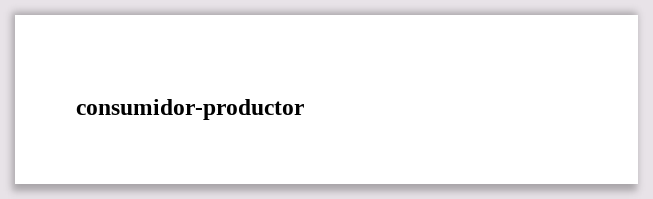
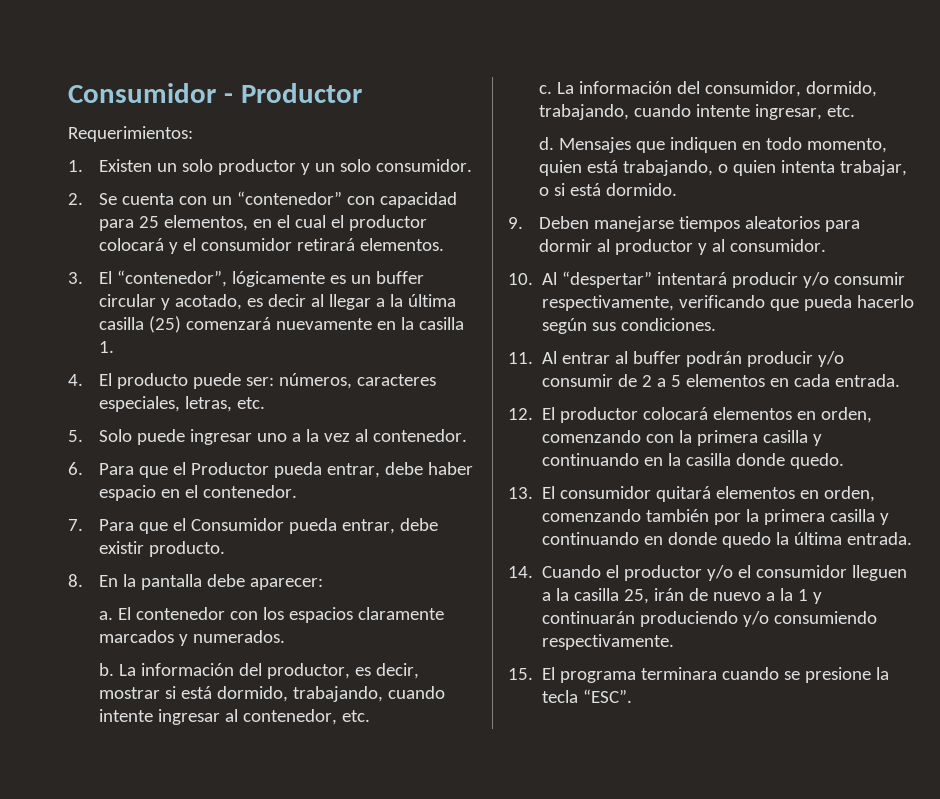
[76,99,304,120] consumidor-productor -> [68,83,362,103] [68,126,193,142] [68,159,472,175] [68,191,457,208] [98,215,427,231] [98,238,444,254] [68,270,424,287] [98,294,456,310] [98,316,464,333] [98,341,114,353] [68,373,436,389] [98,396,265,412] [68,429,467,445] [68,462,473,478] [98,485,297,501] [68,518,438,534] [98,541,225,557] [68,574,323,590] [98,607,444,623] [98,630,285,646] [98,663,419,679] [98,686,445,702] [98,709,370,725] [538,81,877,97] [538,104,855,120] [538,137,887,153] [538,160,907,176] [538,183,677,196] [508,216,860,232] [538,239,826,255] [508,271,906,288] [542,295,915,311] [542,318,717,334] [508,351,845,367] [542,374,901,387] [508,407,873,423] [542,430,823,446] [542,453,845,469] [508,486,876,502] [542,509,890,525] [542,532,913,548] [508,565,908,581] [542,588,823,604] [542,611,878,627] [542,634,675,650] [508,667,890,683] [542,689,633,703] Consumidor - Productor // Requerimientos: // 1. Existen un solo productor y un solo consumidor. // 2. Se cuenta con un “contenedor” con capacidad para 25 elementos, en el cual el productor colocará y el consumidor retirará elementos. // 3. El “contenedor”, lógicamente es un buffer circular y acotado, es decir al llegar a la última casilla (25) comenzará nuevamente en la casilla 1. // 4. El producto puede ser: números, caracteres especiales, letras, etc. // 5. Solo puede ingresar uno a la vez al contenedor. // 6. Para que el Productor pueda entrar, debe haber espacio en el contenedor. // 7. Para que el Consumidor pueda entrar, debe existir producto. // 8. En la pantalla debe aparecer: // a. El contenedor con los espacios claramente marcados y numerados. // b. La información del productor, es decir, mostrar si está dormido, trabajando, cuando intente ingresar al contenedor, etc. // c. La información del consumidor, dormido, trabajando, cuando intente ingresar, etc. // d. Mensajes que indiquen en todo momento, quien está trabajando, o quien intenta trabajar, o si está dormido. // 9. Deben manejarse tiempos aleatorios para dormir al productor y al consumidor. // 10. Al “despertar” intentará producir y/o consumir respectivamente, verificando que pueda hacerlo según sus condiciones. // 11. Al entrar al buffer podrán producir y/o consumir de 2 a 5 elementos en cada entrada. // 12. El productor colocará elementos en orden, comenzando con la primera casilla y continuando en la casilla donde quedo. // 13. El consumidor quitará elementos en orden, comenzando también por la primera casilla y continuando en donde quedo la última entrada. // 14. Cuando el productor y/o el consumidor lleguen a la casilla 25, irán de nuevo a la 1 y continuarán produciendo y/o consumiendo respectivamente. // 15. El programa terminara cuando se presione la tecla “ESC”.

